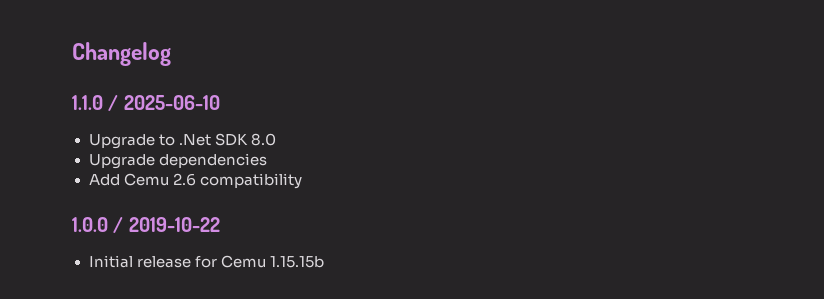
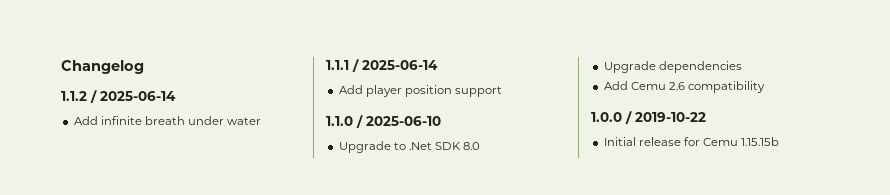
(171, 54) none -> [61,90,176,103] [73,116,262,125] [326,59,438,72] [338,85,502,97] // 1.1.2 / 2025-06-14 // Add infinite breath under water // 1.1.1 / 2025-06-14 // Add player position support

